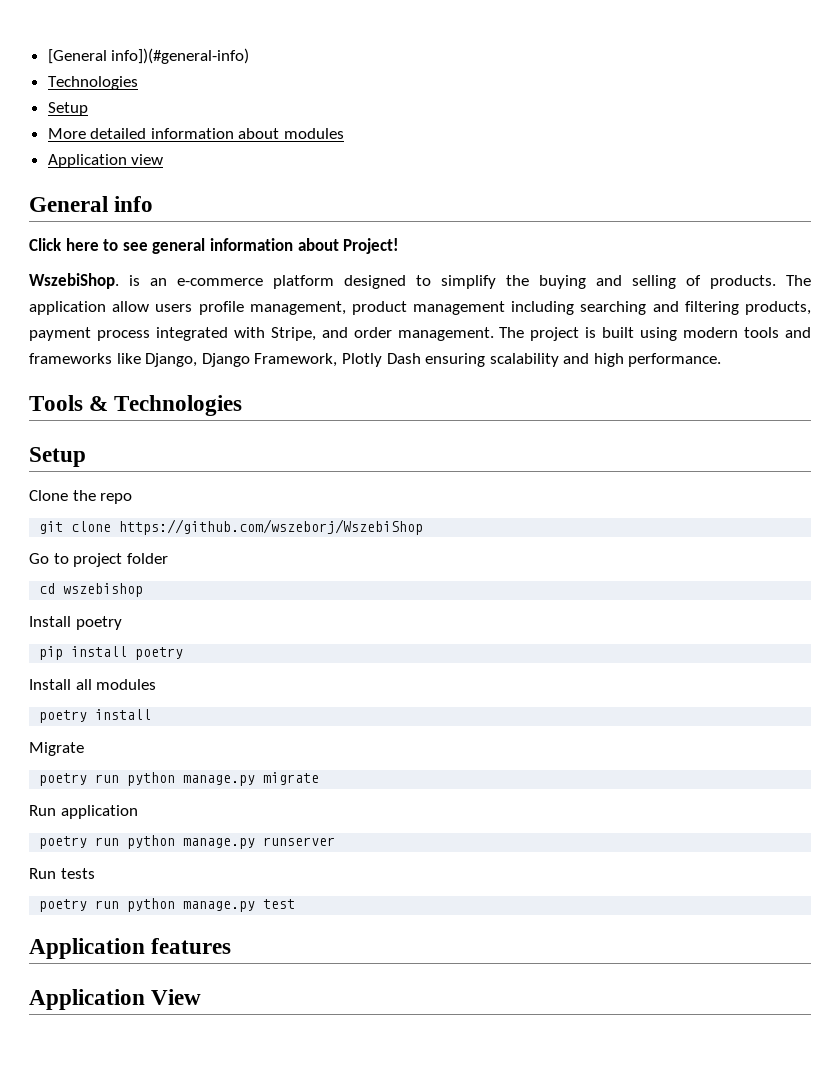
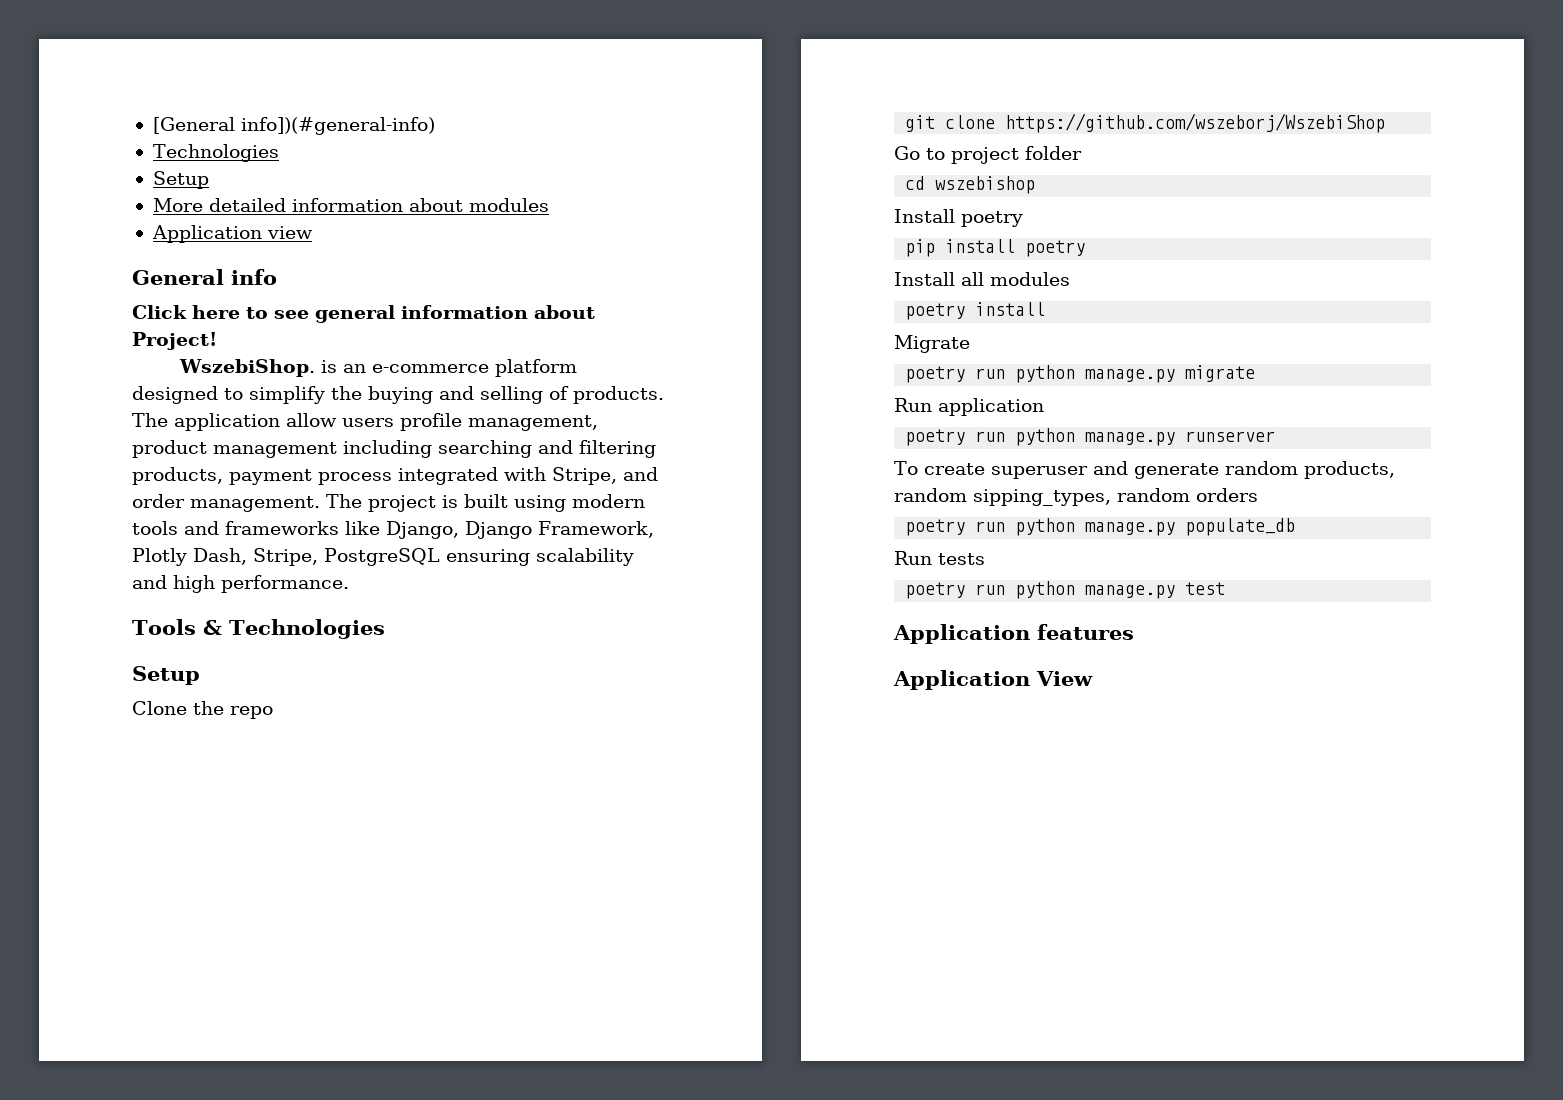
[386,353,421,364] Dash -> [193,548,440,566] Dash, Stripe, PostgreSQL
(336, 841) none -> [894,461,1395,479] [894,488,1258,506] [905,518,1296,536] // To create superuser and generate random products, random sipping_types, random orders // poetry run python manage.py populate_db

